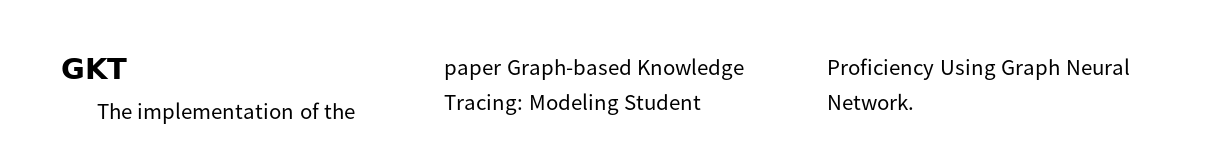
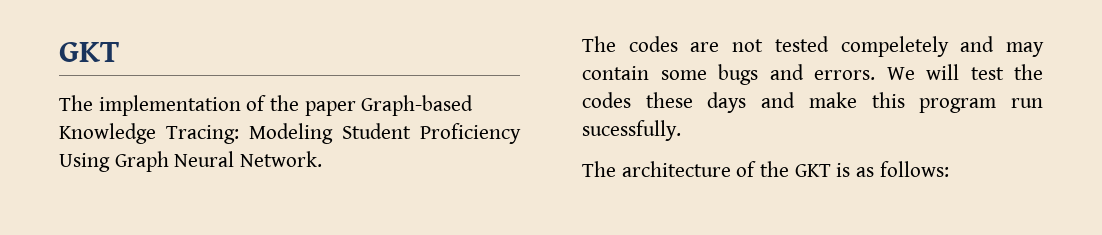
(914, 101) none -> [582,36,1044,57] [582,64,1043,85] [582,92,1043,113] [582,120,681,141] [582,161,949,177] // The codes are not tested compeletely and may contain some bugs and errors. We will test the codes these days and make this program run sucessfully. // The architecture of the GKT is as follows:

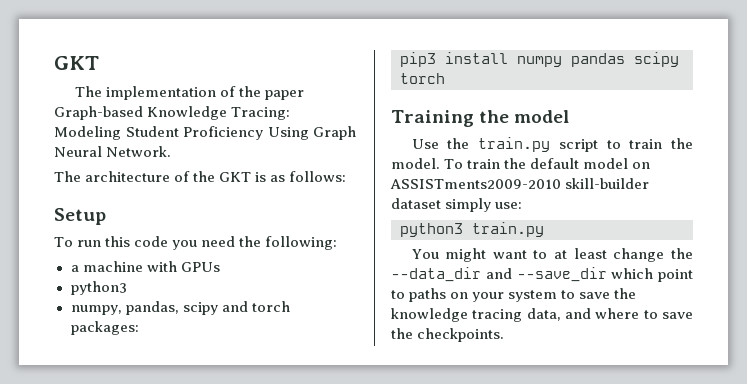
[582,36,1044,57] [582,64,1043,85] [582,92,1043,113] [582,120,681,141] // The codes are not tested compeletely and may contain some bugs and errors. We will test the codes these days and make this program run sucessfully. -> (172, 151) none
(949, 169) none -> [54,208,106,225] [54,236,338,250] [70,261,220,272] [70,281,127,295] [70,301,290,315] [70,321,139,335] [400,52,679,67] [400,73,445,84] [391,110,570,127] [411,137,693,152] [391,158,651,169] [390,178,650,189] [391,198,523,212] [400,222,544,237] [411,248,693,262] [391,267,693,282] [391,288,637,302] [391,308,693,322] [391,328,505,342] // Setup // To run this code you need the following: // a machine with GPUs // python3 // numpy, pandas, scipy and torch packages: // pip3 install numpy pandas scipy torch // Training the model // Use the train.py script to train the model. To train the default model on ASSISTments2009-2010 skill-builder dataset simply use: // python3 train.py // You might want to at least change the --data_dir and --save_dir which point to paths on your system to save the knowledge tracing data, and where to save the checkpoints.

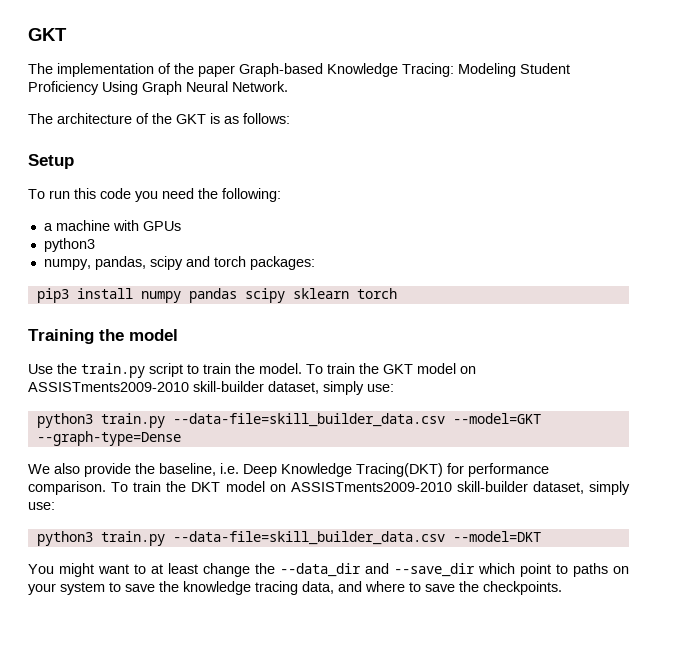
(679, 59) none -> [292,288,349,299] sklearn
[530,158,651,169] [390,178,650,189] [391,198,523,212] [400,222,544,237] default model on ASSISTments2009-2010 skill-builder dataset simply use: // python3 train.py -> [383,363,476,374] [28,381,394,395] [36,413,541,428] [36,431,181,446] [28,463,549,477] [28,481,631,495] [28,502,55,510] [36,531,541,546] GKT model on ASSISTments2009-2010 skill-builder dataset, simply use: // python3 train.py --data-file=skill_builder_data.csv --model=GKT --graph-type=Dense // We also provide the baseline, i.e. Deep Knowledge Tracing(DKT) for performance comparison. To train the DKT model on ASSISTments2009-2010 skill-builder dataset, simply use: // python3 train.py --data-file=skill_builder_data.csv --model=DKT

